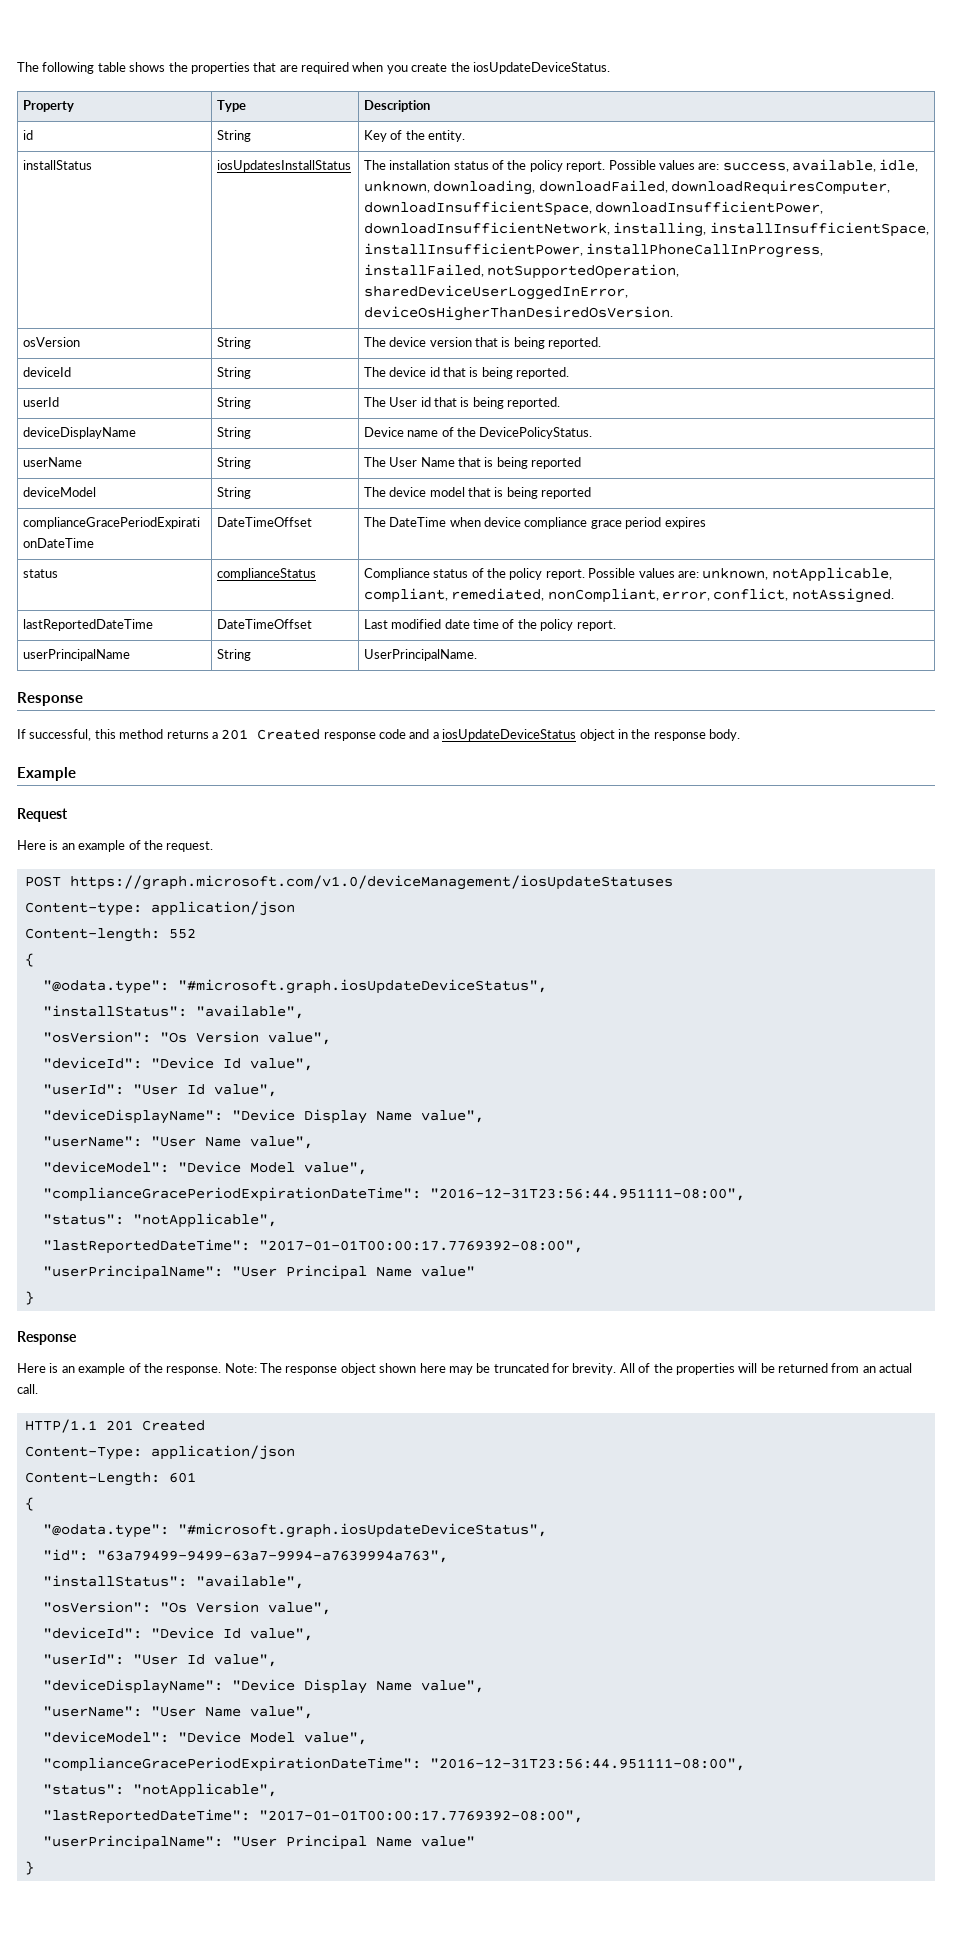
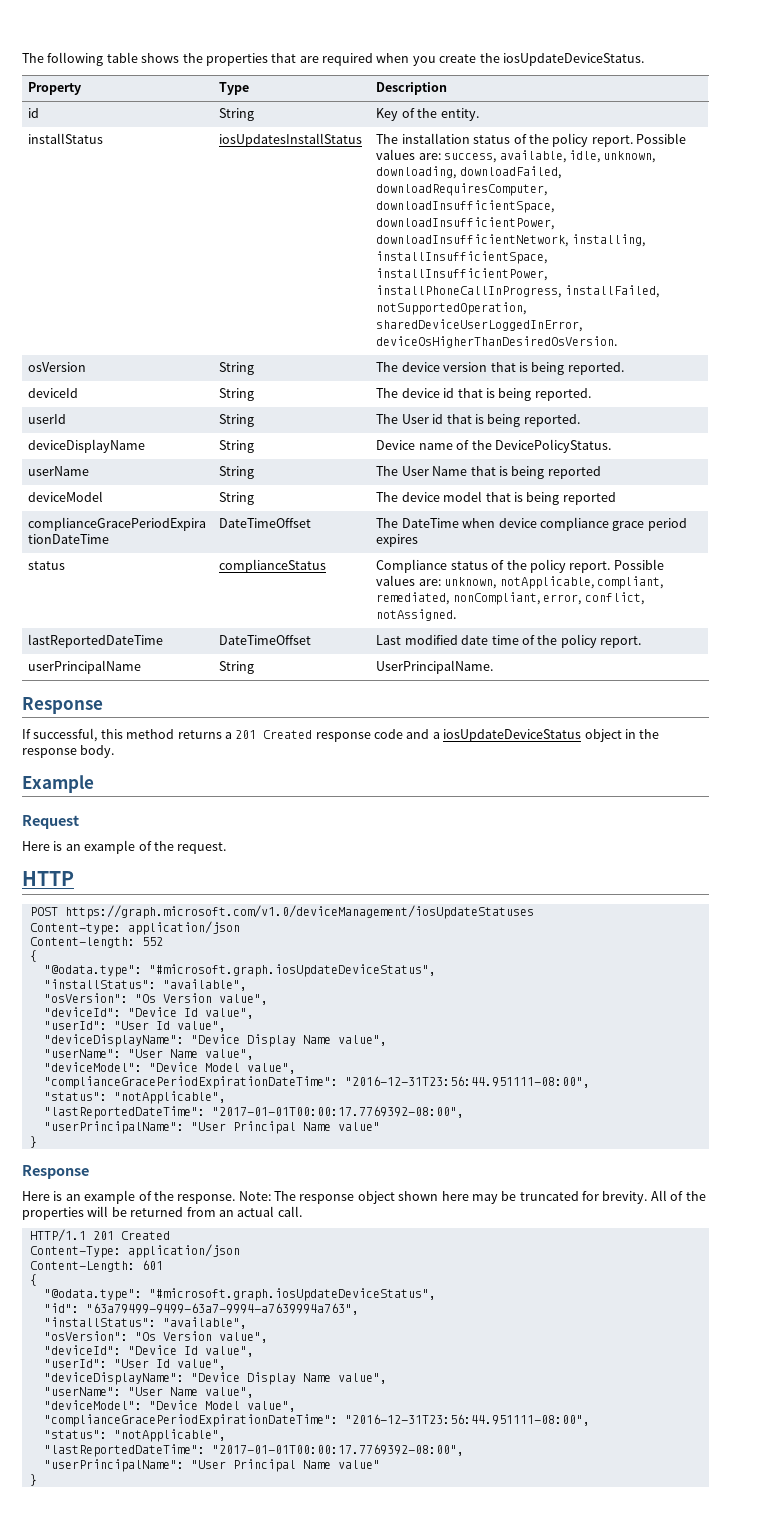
(214, 846) none -> [22,871,74,886] // HTTP

